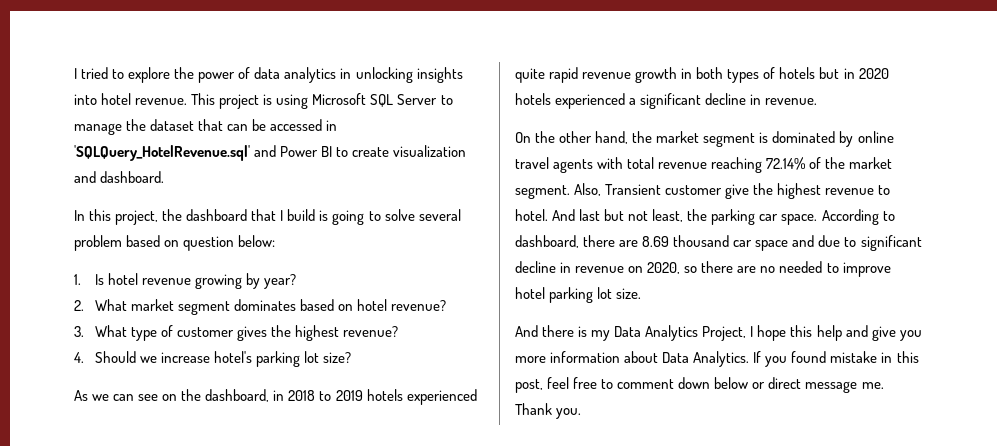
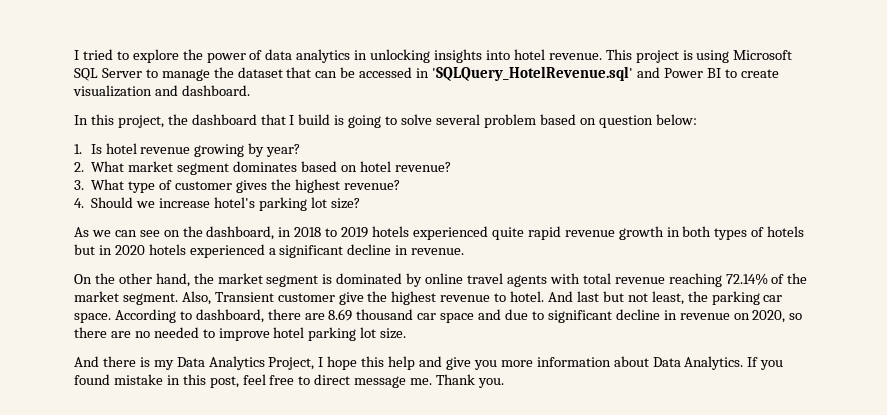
[617,377,766,389] comment down below or -> (311, 380) none

